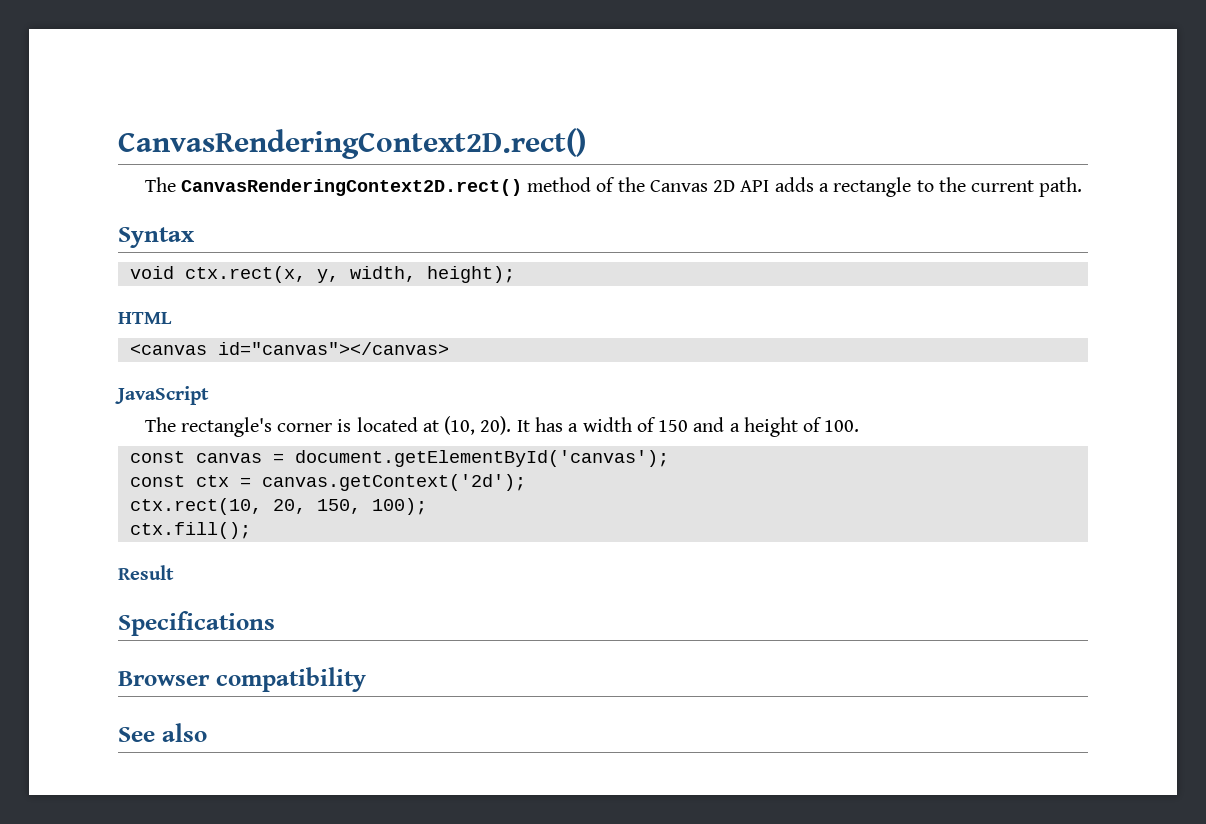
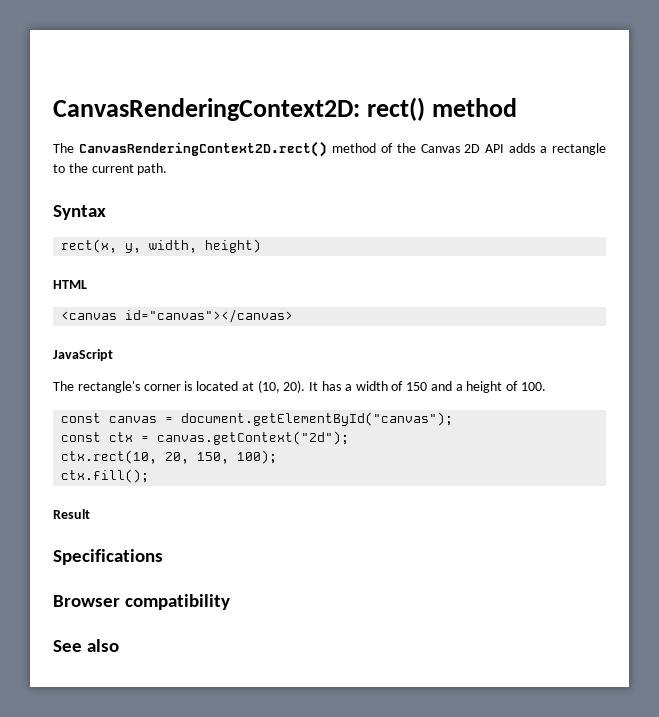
[118,128,586,159] CanvasRenderingContext2D.rect() -> [53,97,517,121] CanvasRenderingContext2D: rect() method
[129,266,306,283] void ctx.rect(x, -> [61,239,118,253] rect(x,
[426,266,515,283] height); -> [205,239,262,253] height)
[294,450,669,467] document.getElementById('canvas'); -> [181,412,454,426] document.getElementById("canvas");
[261,474,526,491] canvas.getContext('2d'); -> [157,431,350,445] canvas.getContext("2d");

